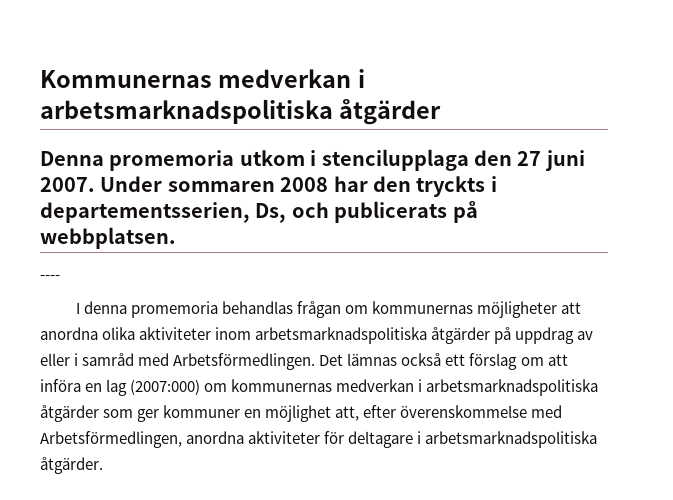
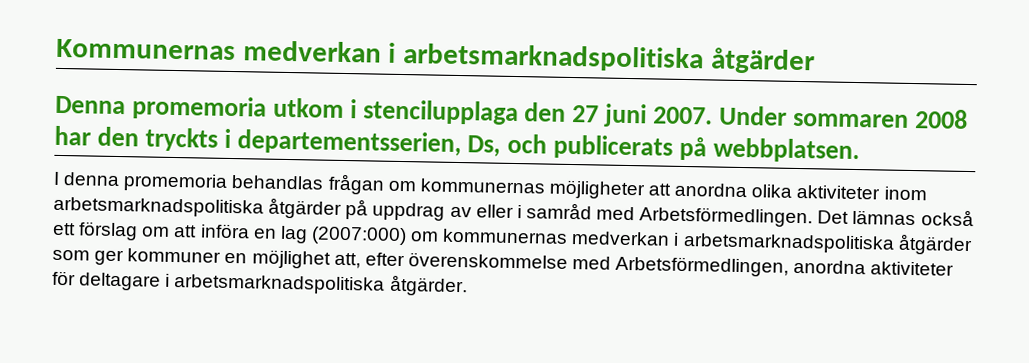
[40,275,60,280] // ---- -> (860, 150) none

